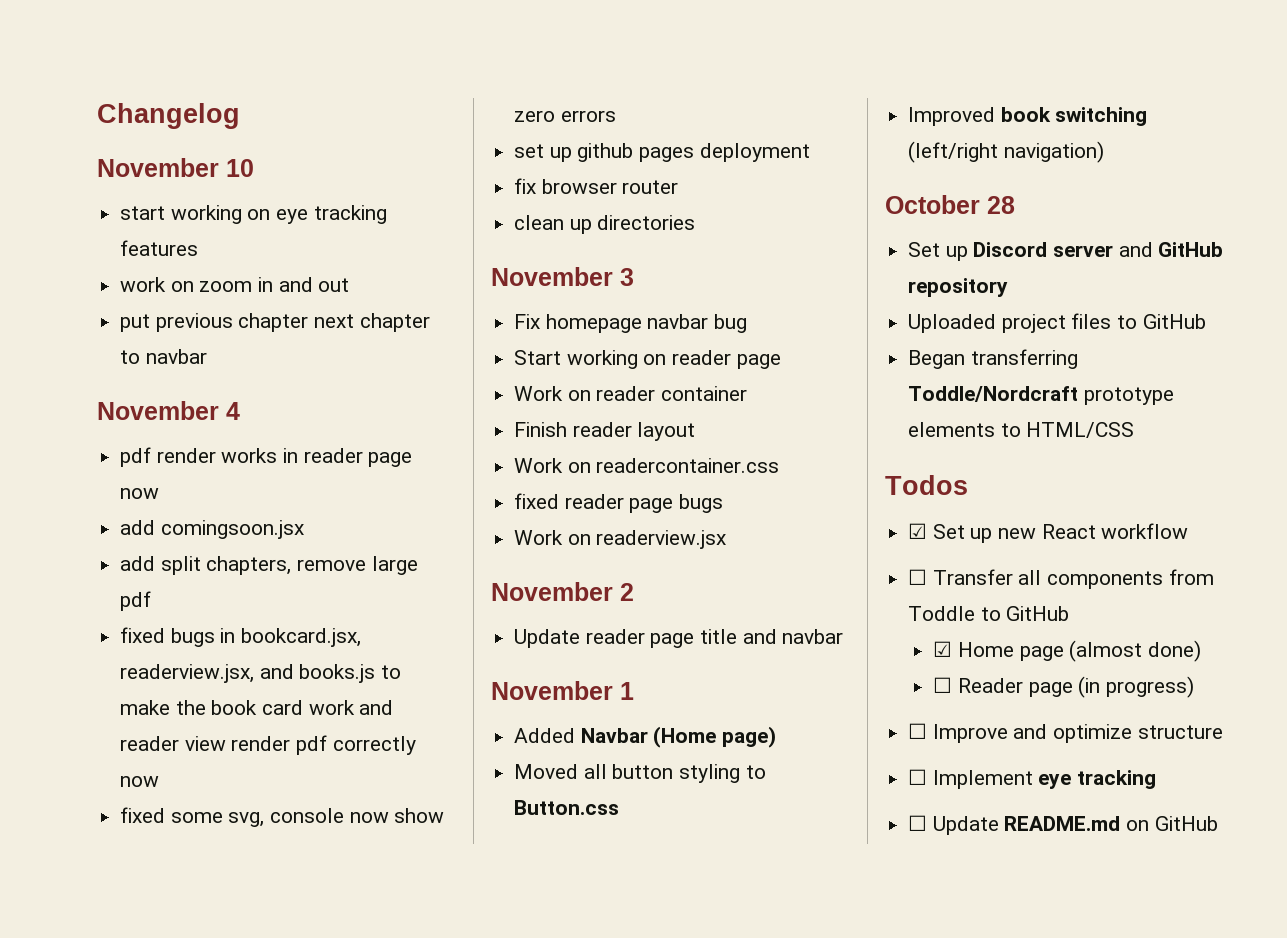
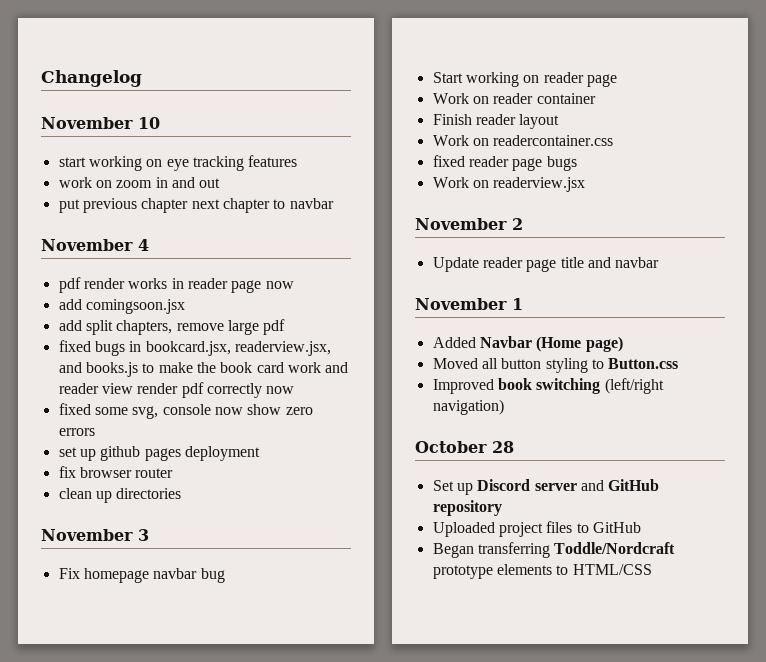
[885,475,968,495] [908,523,1189,543] [908,569,1214,589] [908,606,1070,621] [933,640,1201,662] [933,676,1194,698] [908,723,1223,743] [908,769,1157,789] [908,815,1218,835] // Todos // ☑ Set up new React workflow // ☐ Transfer all components from Toddle to GitHub // ☑ Home page (almost done) // ☐ Reader page (in progress) // ☐ Improve and optimize structure // ☐ Implement eye tracking // ☐ Update README.md on GitHub -> (652, 569) none

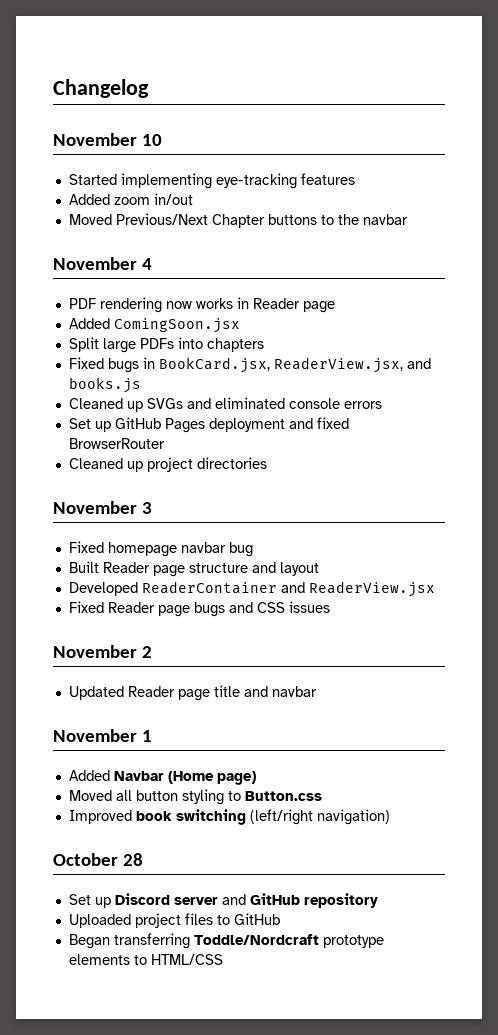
[58,155,298,171] [58,177,221,188] [58,198,286,213] start working on eye tracking features // work on zoom in and out // put previous chapter next chapter to -> [68,173,355,189] [68,193,193,205] [68,213,359,228] Started implementing eye-tracking features // Added zoom in/out // Moved Previous/Next Chapter buttons to the
[58,277,125,293] pdf render -> [68,297,192,313] PDF rendering now
[187,278,294,293] [58,299,185,314] [58,319,286,335] [58,340,331,356] [58,362,349,377] [58,382,295,398] [58,403,313,419] [58,428,95,436] [58,446,260,461] [58,466,174,478] [58,488,112,503] reader page now // add comingsoon.jsx // add split chapters, remove large pdf // fixed bugs in bookcard.jsx, readerview.jsx, and books.js to make the book card work and reader view render pdf correctly now // fixed some svg, console now show zero errors // set up github pages deployment // fix browser router // clean up -> [252,298,335,313] [68,318,240,333] [68,337,264,353] [68,357,431,373] [68,377,141,393] [68,397,382,412] [68,417,349,433] [68,438,165,449] [68,457,193,472] Reader page // Added ComingSoon.jsx // Split large PDFs into chapters // Fixed bugs in BookCard.jsx, ReaderView.jsx, and books.js // Cleaned up SVGs and eliminated console errors // Set up GitHub Pages deployment and fixed BrowserRouter // Cleaned up project
[58,568,80,579] Fix -> [68,541,104,553] Fixed
[432,72,617,87] [432,93,596,104] [432,114,560,129] [432,135,614,146] [432,155,509,167] Start working on reader page // Work on reader container // Finish reader layout // Work on readercontainer.css // fixed reader -> [68,561,319,577] [68,581,435,597] [68,601,155,613] Built Reader page structure and layout // Developed ReaderContainer and ReaderView.jsx // Fixed Reader
[432,177,586,192] // Work on readerview.jsx -> [228,601,330,613] and CSS issues
[432,257,523,272] Update reader -> [68,686,175,700] Updated Reader

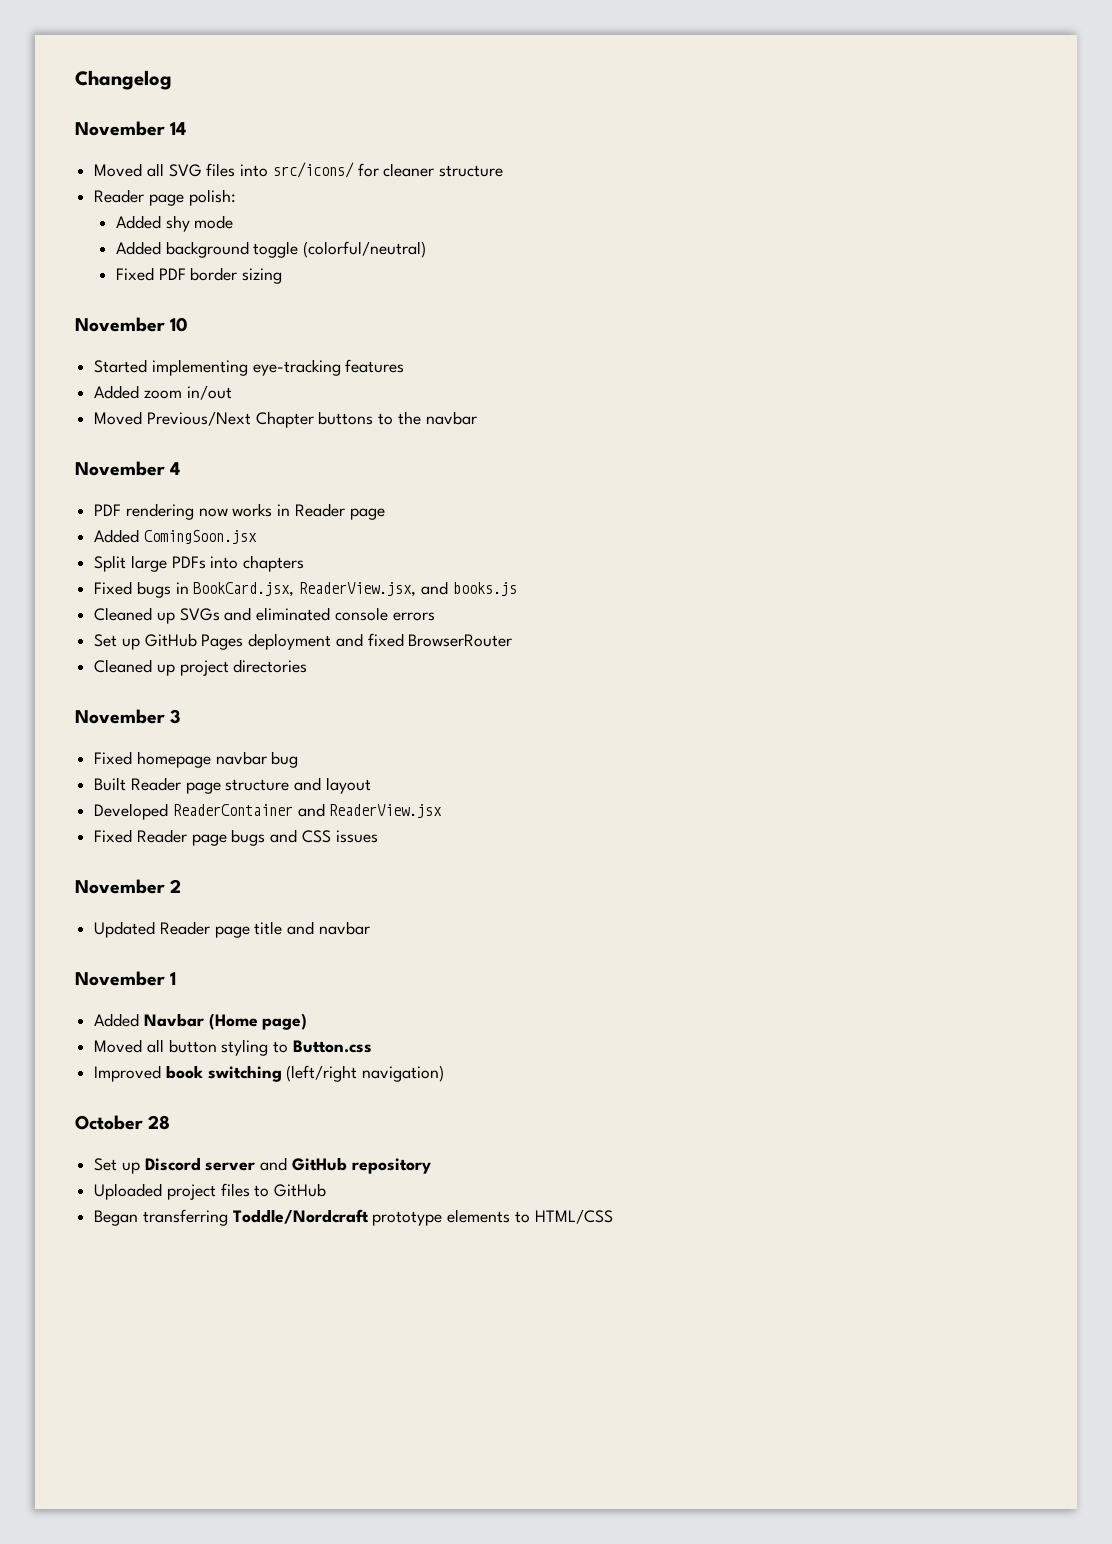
(149, 88) none -> [75,121,187,136] [94,162,504,178] [94,189,236,206] [115,215,234,232] [115,241,427,258] [115,267,283,284] // November 14 // Moved all SVG files into src/icons/ for cleaner structure // Reader page polish: // Added shy mode // Added background toggle (colorful/neutral) // Fixed PDF border sizing

